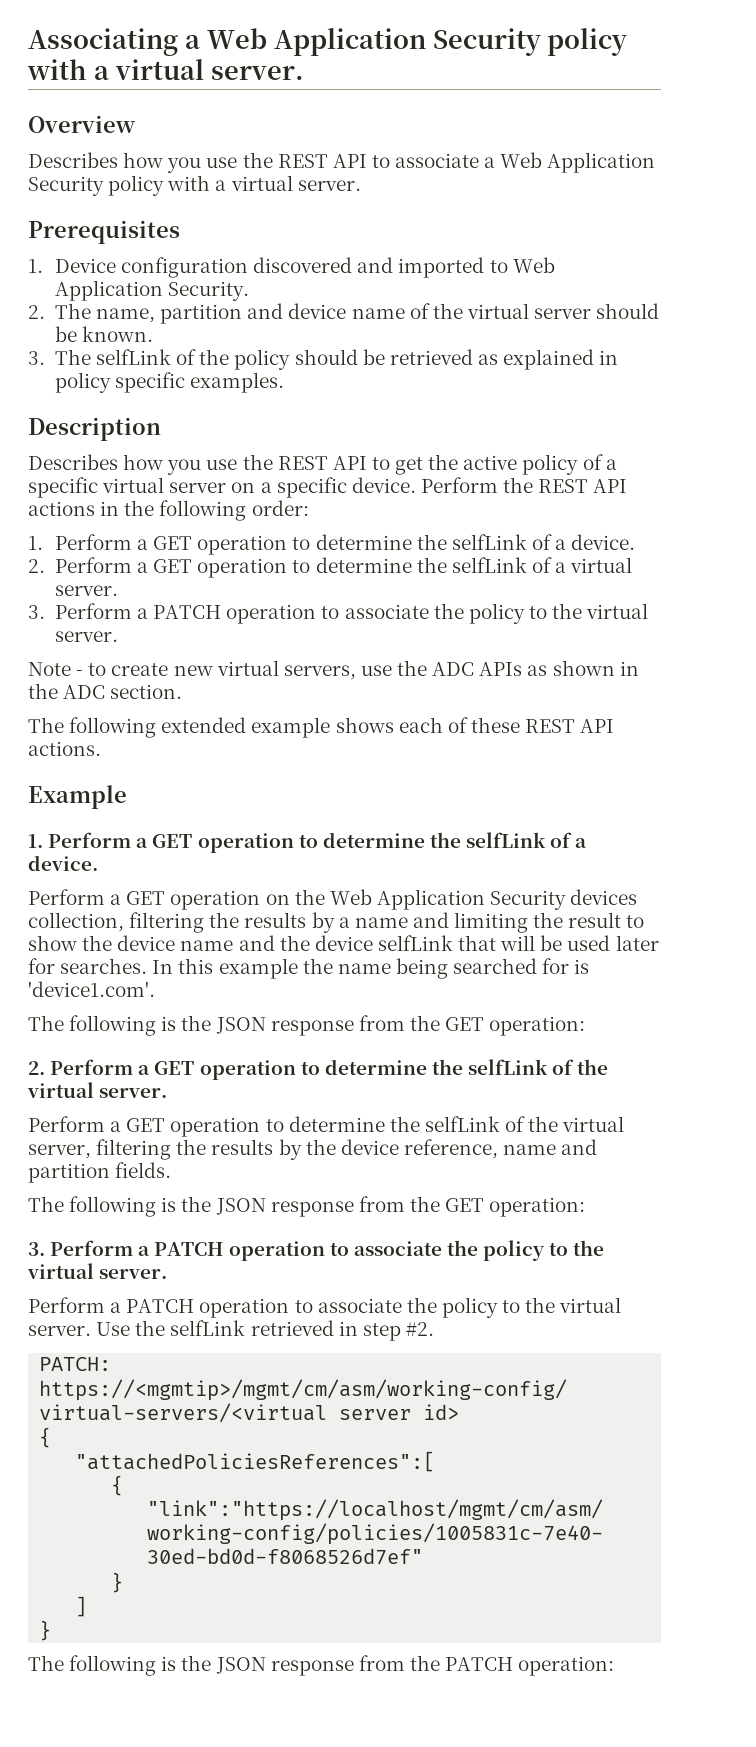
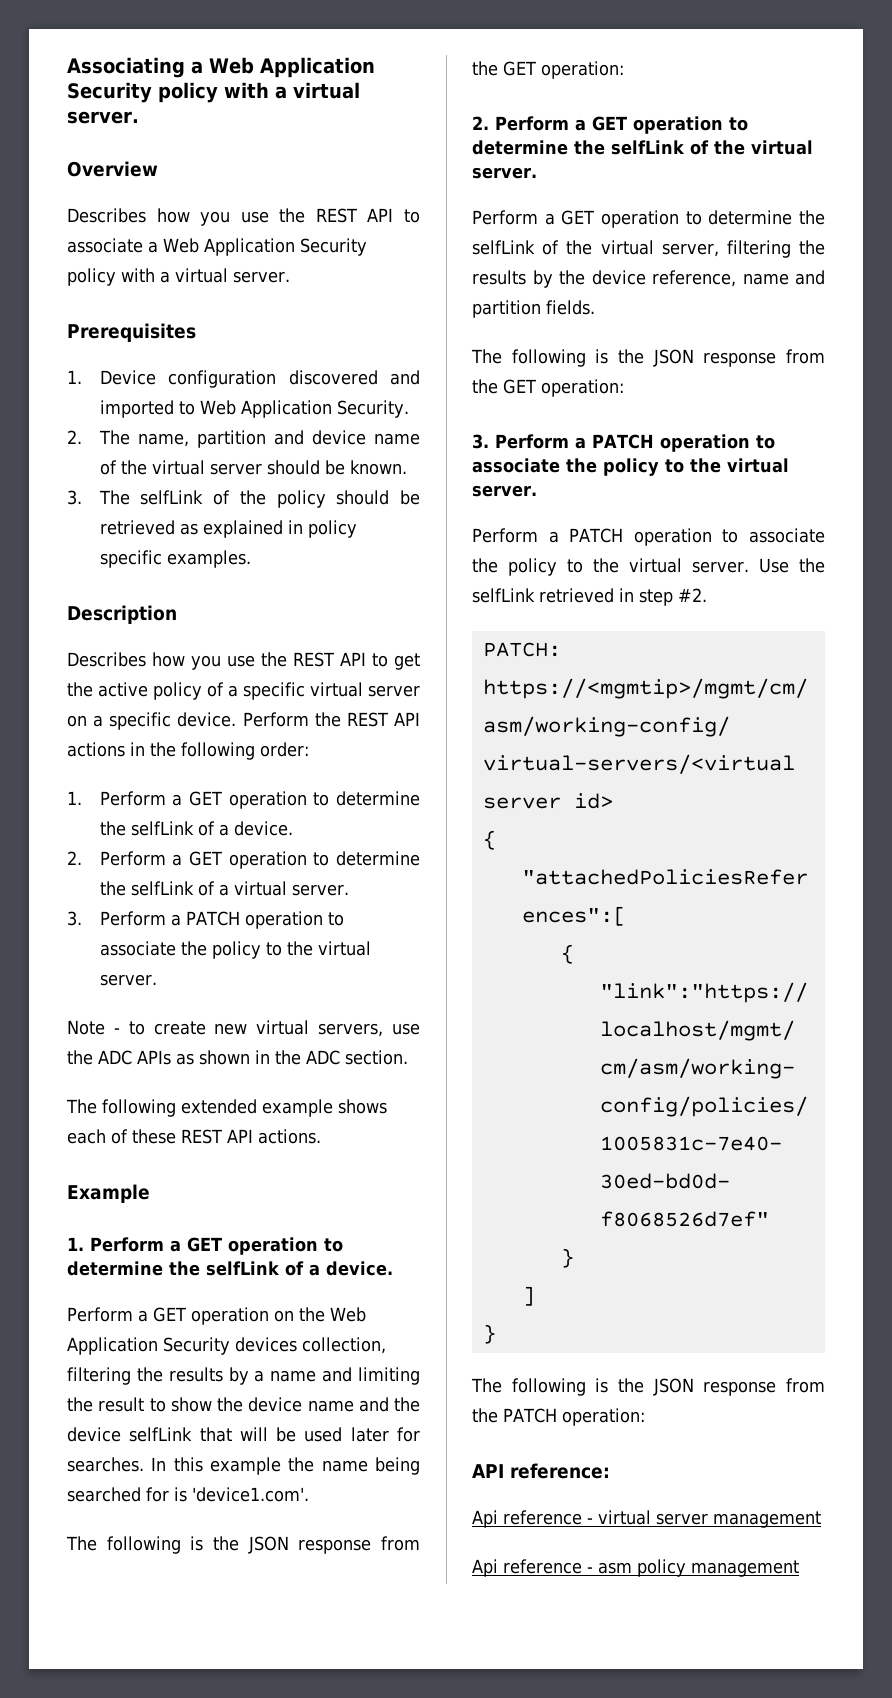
(615, 1666) none -> [472,1463,610,1479] [472,1510,821,1528] [472,1559,799,1577] // API reference: // Api reference - virtual server management // Api reference - asm policy management

